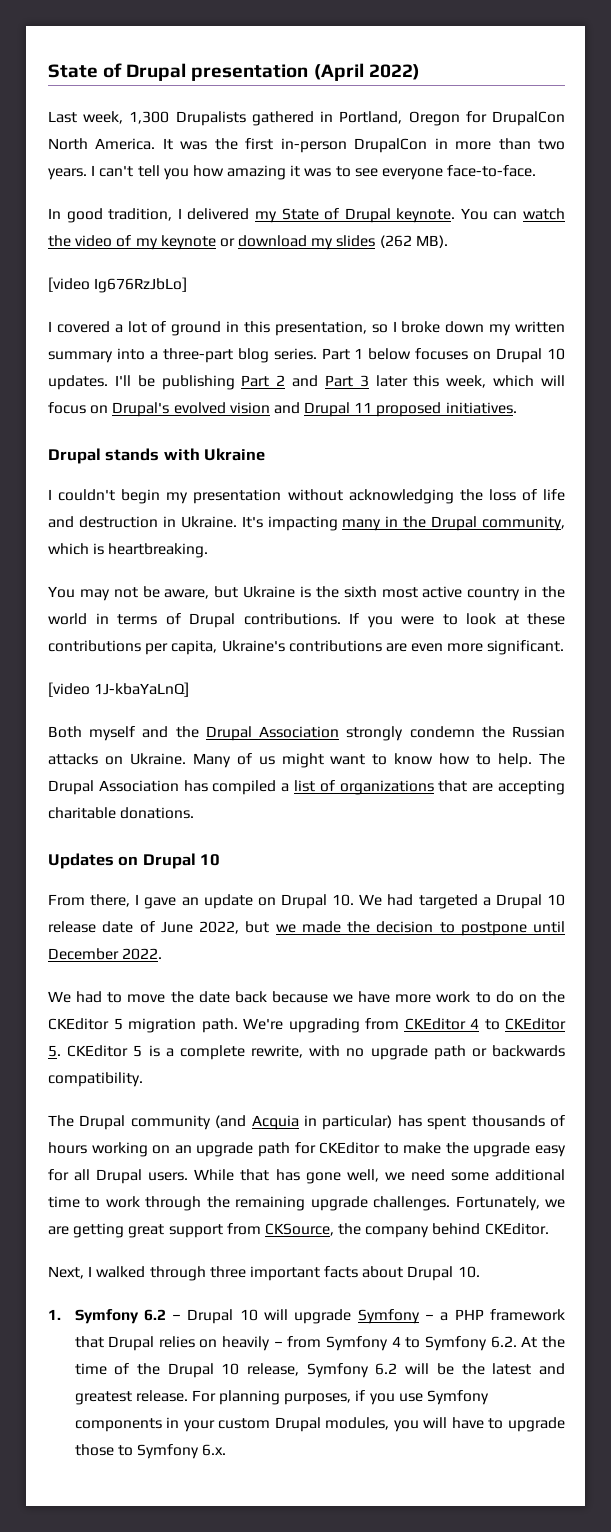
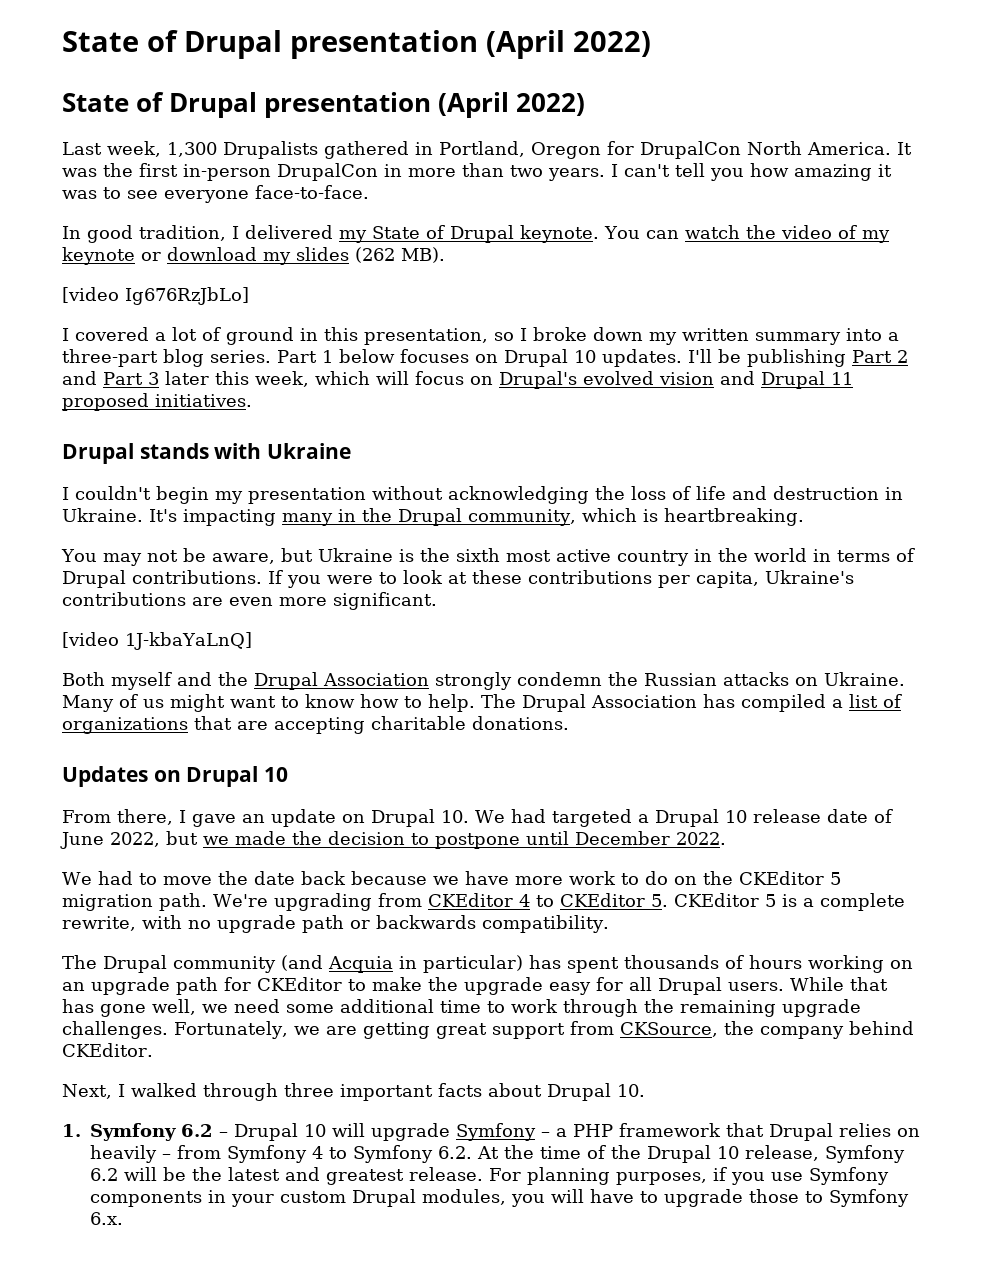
[48,63,420,81] State of Drupal presentation (April 2022) -> [62,30,651,59] [62,92,586,118] State of Drupal presentation (April 2022) // State of Drupal presentation (April 2022)

